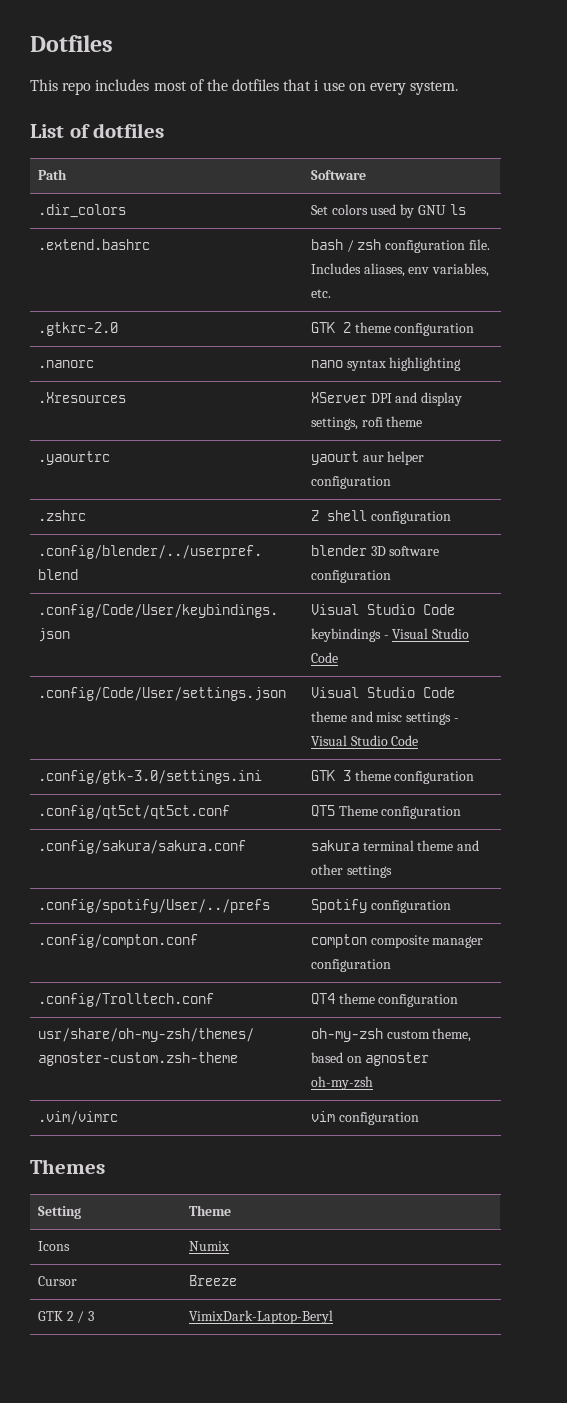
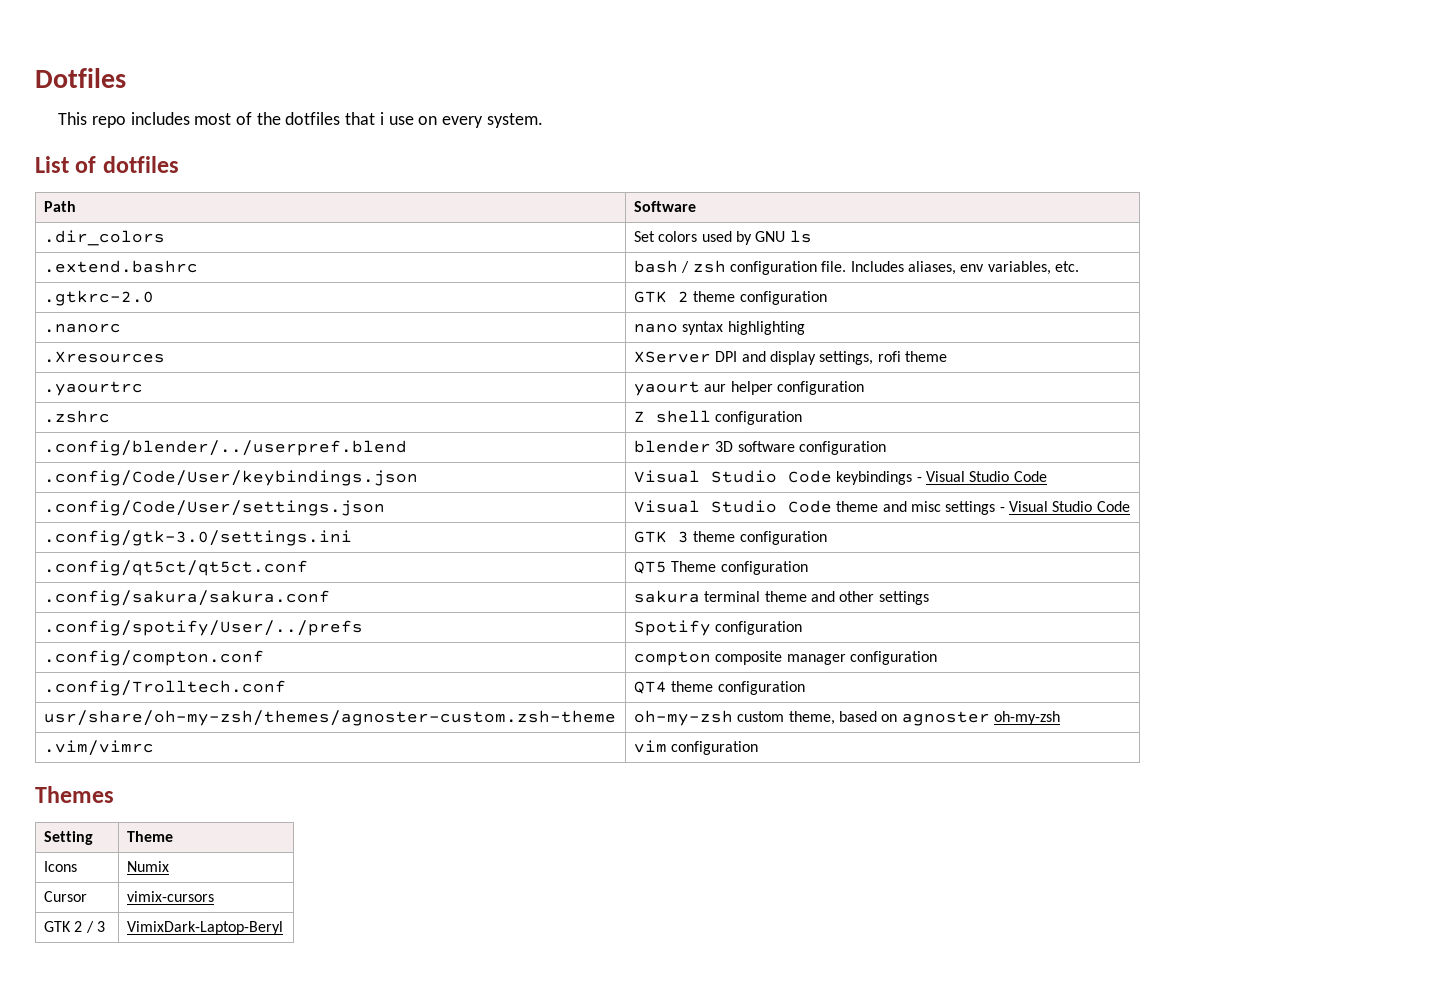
[188,1275,237,1286] Breeze -> [126,891,214,902] vimix-cursors

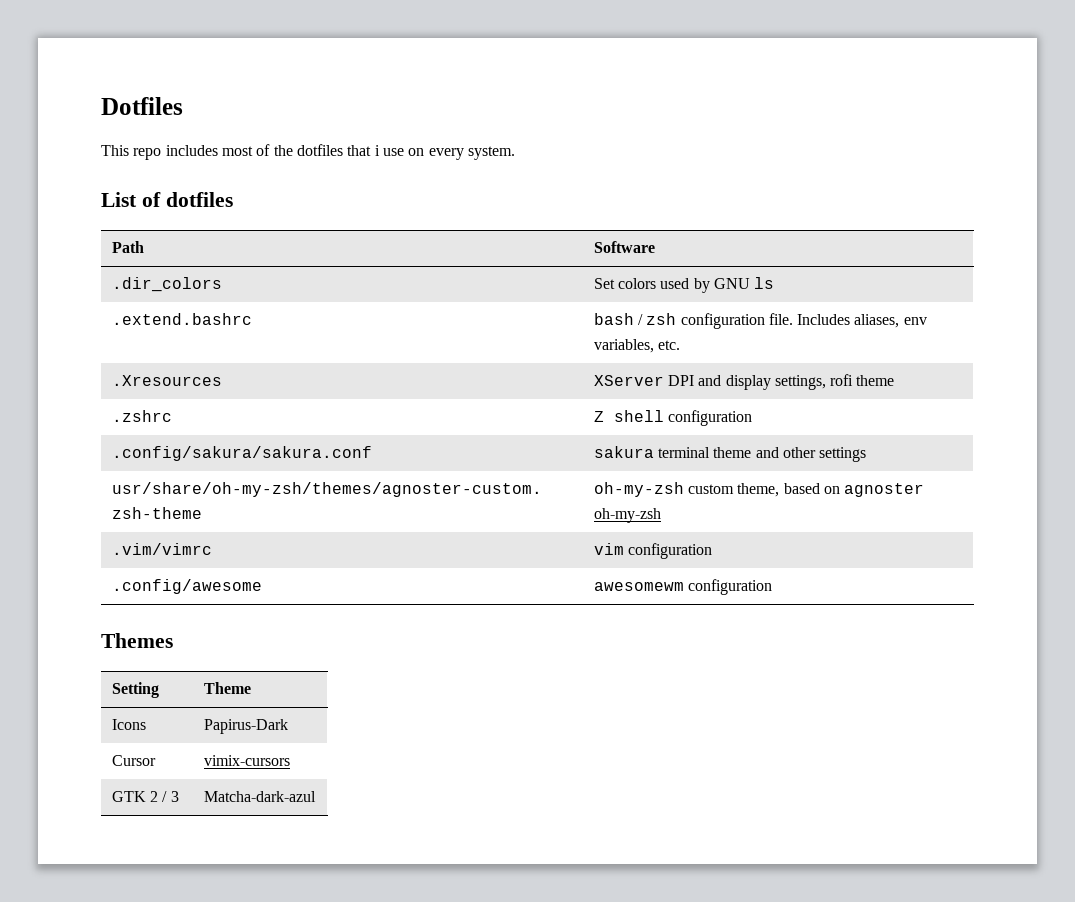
[43,290,154,306] [633,291,827,305] [43,323,121,333] [633,321,805,335] // .gtkrc-2.0 | GTK 2 theme configuration // .nanorc | nano syntax highlighting -> (680, 345) none
[43,381,143,396] [633,381,864,396] // .yaourtrc | yaourt aur helper configuration -> (895, 380) none
[43,440,407,456] [633,440,886,455] [43,470,418,486] [633,470,1047,485] [43,500,385,516] [633,500,1130,515] [43,530,352,546] [633,531,827,545] [43,560,308,576] [633,561,808,575] // .config/blender/../userpref.blend | blender 3D software configuration // .config/Code/User/keybindings.json | Visual Studio Code keybindings - Visual Studio Code // .config/Code/User/settings.json | Visual Studio Code theme and misc settings - Visual Studio Code // .config/gtk-3.0/settings.ini | GTK 3 theme configuration // .config/qt5ct/qt5ct.conf | QT5 Theme configuration -> (752, 418) none
[43,620,363,636] [633,620,803,636] [43,650,264,666] [633,651,937,666] [43,680,286,696] [633,681,805,695] // .config/spotify/User/../prefs | Spotify configuration // .config/compton.conf | compton composite manager configuration // .config/Trolltech.conf | QT4 theme configuration -> (867, 454) none
(759, 748) none -> [111,579,262,594] [593,579,772,595] // .config/awesome | awesomewm configuration
[126,861,169,872] Numix -> [203,719,288,734] Papirus-Dark
[126,921,283,935] VimixDark-Laptop-Beryl -> [203,791,316,802] Matcha-dark-azul

